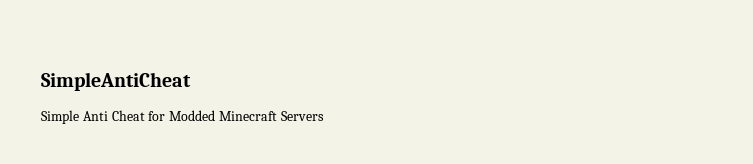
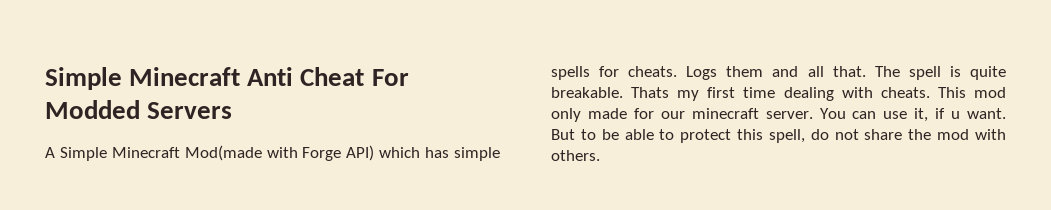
[41,72,191,91] [41,110,324,124] SimpleAntiCheat // Simple Anti Cheat for Modded Minecraft Servers -> [45,67,409,90] [45,100,233,119] [45,145,501,161] [551,66,1006,80] [551,87,1006,101] [551,108,1006,122] [551,129,1007,143] [551,150,600,161] Simple Minecraft Anti Cheat For Modded Servers // A Simple Minecraft Mod(made with Forge API) which has simple spells for cheats. Logs them and all that. The spell is quite breakable. Thats my first time dealing with cheats. This mod only made for our minecraft server. You can use it, if u want. But to be able to protect this spell, do not share the mod with others.

